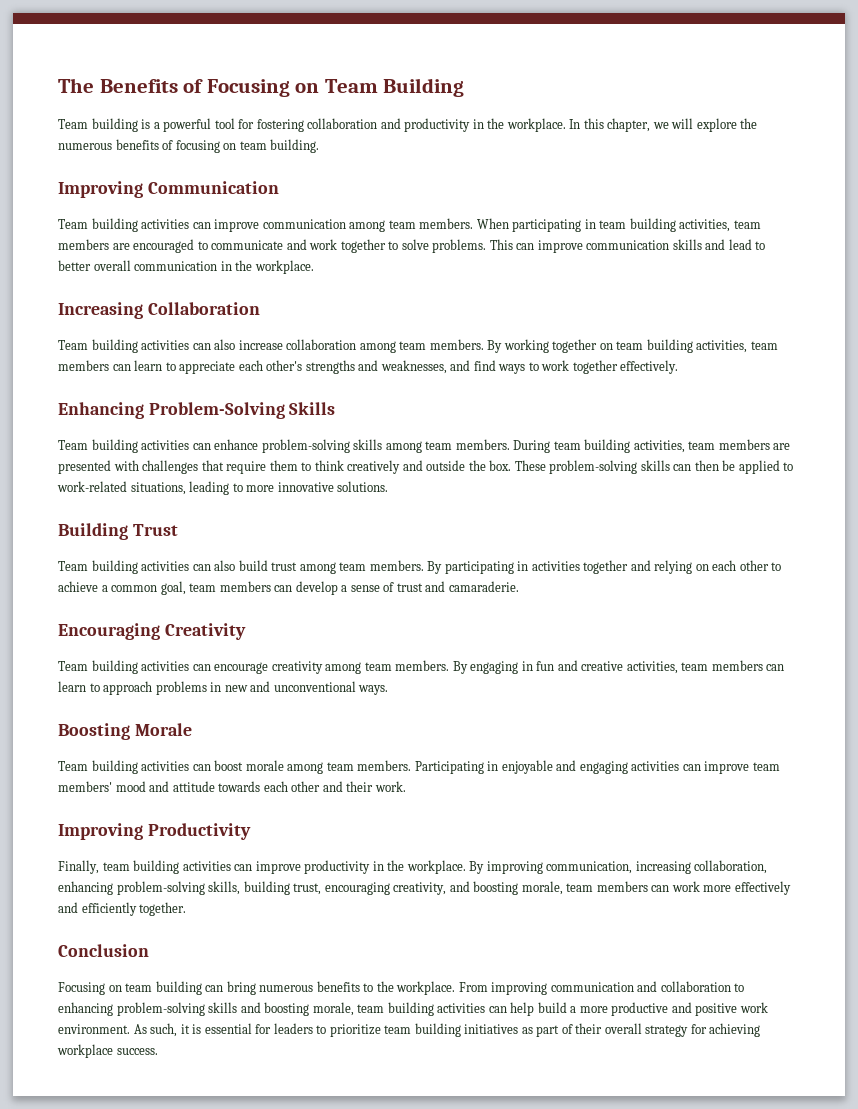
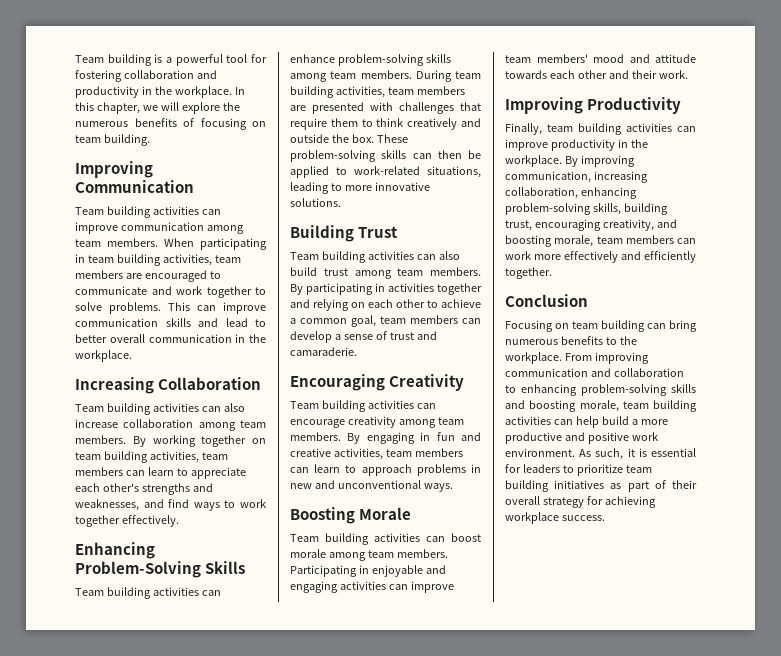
[58,78,465,97] The Benefits of Focusing on Team Building // -> (75, 59) none

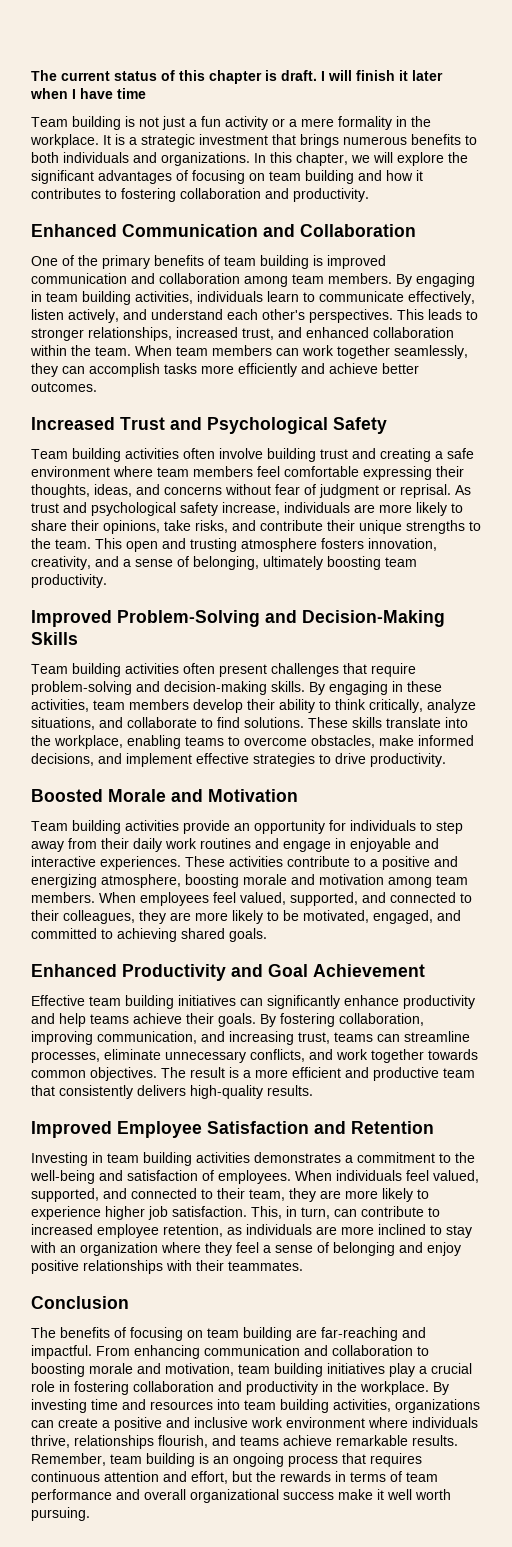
[75,54,267,66] Team building is a powerful tool for -> [31,70,443,84] [30,88,146,99] [31,116,431,130] [30,134,477,148] [31,152,468,166] [31,170,423,184] [31,188,369,202] [31,224,416,237] [31,255,386,269] [31,273,475,287] [31,291,475,305] [31,309,478,323] [31,327,454,341] [30,345,468,359] [31,363,419,377] [31,382,97,392] [31,417,387,434] [31,448,474,462] [31,466,464,480] [31,484,471,498] [31,502,463,516] [31,520,481,534] [31,538,437,552] [31,556,417,570] [31,574,107,588] [31,610,445,627] [31,632,78,645] [31,663,416,677] [31,681,442,695] [31,699,476,713] [31,717,468,730] [31,735,474,749] [31,753,446,767] [31,789,298,802] [31,820,463,834] [31,838,439,852] [31,856,458,870] [31,874,468,888] [31,892,472,906] [31,910,461,924] [31,928,267,942] [31,964,425,981] [31,995,475,1009] [31,1013,424,1027] [31,1031,470,1045] [31,1049,478,1063] [31,1067,475,1081] [31,1085,313,1099] [31,1121,434,1138] [31,1152,475,1166] [30,1170,479,1184] [31,1188,429,1202] [31,1206,440,1220] [31,1224,472,1238] [30,1242,461,1256] [31,1260,303,1274] [31,1296,129,1309] [31,1327,426,1341] [31,1345,429,1359] [31,1363,472,1377] [31,1381,70,1392] The current status of this chapter is draft. I will finish it later when I have time // Team building is not just a fun activity or a mere formality in the workplace. It is a strategic investment that brings numerous benefits to both individuals and organizations. In this chapter, we will explore the significant advantages of focusing on team building and how it contributes to fostering collaboration and productivity. // Enhanced Communication and Collaboration // One of the primary benefits of team building is improved communication and collaboration among team members. By engaging in team building activities, individuals learn to communicate effectively, listen actively, and understand each other's perspectives. This leads to stronger relationships, increased trust, and enhanced collaboration within the team. When team members can work together seamlessly, they can accomplish tasks more efficiently and achieve better outcomes. // Increased Trust and Psychological Safety // Team building activities often involve building trust and creating a safe environment where team members feel comfortable expressing their thoughts, ideas, and concerns without fear of judgment or reprisal. As trust and psychological safety increase, individuals are more likely to share their opinions, take risks, and contribute their unique strengths to the team. This open and trusting atmosphere fosters innovation, creativity, and a sense of belonging, ultimately boosting team productivity. // Improved Problem-Solving and Decision-Making Skills // Team building activities often present challenges that require problem-solving and decision-making skills. By engaging in these activities, team members develop their ability to think critically, analyze situations, and collaborate to find solutions. These skills translate into the workplace, enabling teams to overcome obstacles, make informed decisions, and implement effective strategies to drive productivity. // Boosted Morale and Motivation // Team building activities provide an opportunity for individuals to step away from their daily work routines and engage in enjoyable and interactive experiences. These activities contribute to a positive and energizing atmosphere, boosting morale and motivation among team members. When employees feel valued, supported, and connected to their colleagues, they are more likely to be motivated, engaged, and committed to achieving shared goals. // Enhanced Productivity and Goal Achievement // Effective team building initiatives can significantly enhance productivity and help teams achieve their goals. By fostering collaboration, improving communication, and increasing trust, teams can streamline processes, eliminate unnecessary conflicts, and work together towards common objectives. The result is a more efficient and productive team that consistently delivers high-quality results. // Improved Employee Satisfaction and Retention // Investing in team building activities demonstrates a commitment to the well-being and satisfaction of employees. When individuals feel valued, supported, and connected to their team, they are more likely to experience higher job satisfaction. This, in turn, can contribute to increased employee retention, as individuals are more inclined to stay with an organization where they feel a sense of belonging and enjoy positive relationships with their teammates. // Conclusion // The benefits of focusing on team building are far-reaching and impactful. From enhancing communication and collaboration to boosting morale and motivation, team building initiatives play a crucial role in
[234,87,245,95] [75,102,240,114] [75,118,266,130] [75,134,150,146] [75,161,153,178] [75,180,194,193] [75,206,221,218] [75,222,244,234] [75,238,267,250] [75,254,241,266] [75,270,221,282] [75,286,266,298] [75,302,266,314] [75,318,266,327] [75,334,266,343] [75,350,132,362] [75,377,262,394] [75,403,245,415] [75,419,266,431] [75,435,266,447] [75,451,228,463] [75,467,246,479] [75,483,213,495] [75,499,266,511] [75,515,179,527] [75,542,155,559] [75,561,246,578] [75,587,221,599] [290,54,451,66] [290,70,481,82] [290,86,465,98] [290,102,481,114] [290,118,481,130] [290,134,408,143] [290,150,481,162] [290,166,481,178] [290,182,430,194] [290,198,341,207] [290,225,399,242] [290,251,460,263] [290,267,481,279] [290,283,482,295] [290,299,481,311] [290,315,481,327] [290,331,437,343] [290,347,357,356] [290,374,465,391] [290,400,436,412] [290,416,464,428] [290,432,481,444] [290,448,463,460] [290,464,481,476] [290,480,453,492] [290,507,412,524] [290,533,481,545] [290,549,448,561] [290,565,446,577] [290,581,454,593] [505,54,696,63] [505,70,688,79] [505,97,682,114] [505,123,696,135] [505,139,648,151] [505,155,635,167] [505,171,648,183] [505,187,637,199] [505,203,668,215] [505,219,677,231] [505,235,696,247] [505,251,696,263] [505,267,552,279] [505,294,588,307] [505,320,697,332] [505,336,637,345] [505,352,649,364] [505,368,684,377] [505,384,696,396] [505,400,697,412] [505,416,668,428] [505,432,658,444] [505,448,696,460] [505,464,652,476] [505,480,697,492] [505,496,656,508] [505,512,605,524] In this chapter, we will explore the numerous benefits of focusing on team building. // Improving Communication // Team building activities can improve communication among team members. When participating in team building activities, team members are encouraged to communicate and work together to solve problems. This can improve communication skills and lead to better overall communication in the workplace. // Increasing Collaboration // Team building activities can also increase collaboration among team members. By working together on team building activities, team members can learn to appreciate each other's strengths and weaknesses, and find ways to work together effectively. // Enhancing Problem-Solving Skills // Team building activities can enhance problem-solving skills among team members. During team building activities, team members are presented with challenges that require them to think creatively and outside the box. These problem-solving skills can then be applied to work-related situations, leading to more innovative solutions. // Building Trust // Team building activities can also build trust among team members. By participating in activities together and relying on each other to achieve a common goal, team members can develop a sense of trust and camaraderie. // Encouraging Creativity // Team building activities can encourage creativity among team members. By engaging in fun and creative activities, team members can learn to approach problems in new and unconventional ways. // Boosting Morale // Team building activities can boost morale among team members. Participating in enjoyable and engaging activities can improve team members' mood and attitude towards each other and their work. // Improving Productivity // Finally, team building activities can improve productivity in the workplace. By improving communication, increasing collaboration, enhancing problem-solving skills, building trust, encouraging creativity, and boosting morale, team members can work more effectively and efficiently together. // Conclusion // Focusing on team building can bring numerous benefits to the workplace. From improving communication and collaboration to enhancing problem-solving skills and boosting morale, team building activities can help build a more productive and positive work environment. As such, it is essential for leaders to prioritize team building initiatives as part of their overall strategy for achieving workplace success. -> [433,1382,449,1395] [31,1399,480,1413] [31,1417,478,1431] [31,1435,458,1449] [31,1453,422,1467] [31,1471,438,1484] [31,1489,451,1503] [31,1507,90,1521] By investing time and resources into team building activities, organizations can create a positive and inclusive work environment where individuals thrive, relationships flourish, and teams achieve remarkable results. Remember, team building is an ongoing process that requires continuous attention and effort, but the rewards in terms of team performance and overall organizational success make it well worth pursuing.

